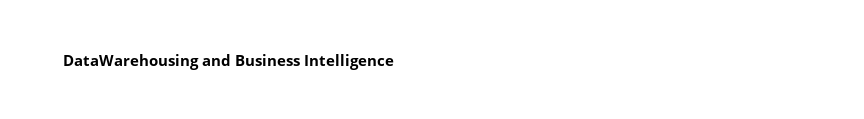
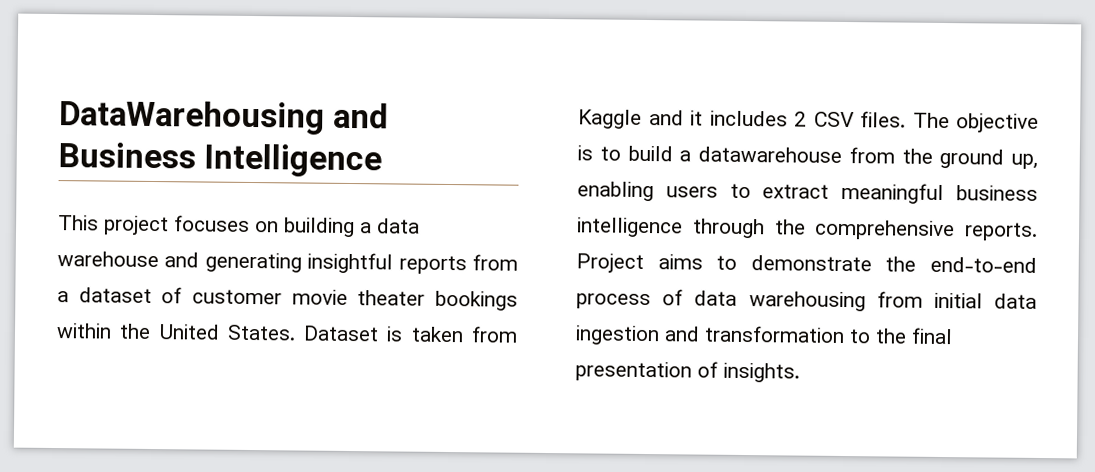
(394, 62) none -> [58,215,420,238] [57,251,518,275] [57,287,518,311] [56,323,518,343] [578,109,1039,133] [577,145,1038,169] [577,181,1038,205] [576,217,1038,241] [576,253,1037,273] [576,289,1037,312] [575,325,953,346] [575,361,800,383] // This project focuses on building a data warehouse and generating insightful reports from a dataset of customer movie theater bookings within the United States. Dataset is taken from Kaggle and it includes 2 CSV files. The objective is to build a datawarehouse from the ground up, enabling users to extract meaningful business intelligence through the comprehensive reports. Project aims to demonstrate the end-to-end process of data warehousing from initial data ingestion and transformation to the final presentation of insights.

